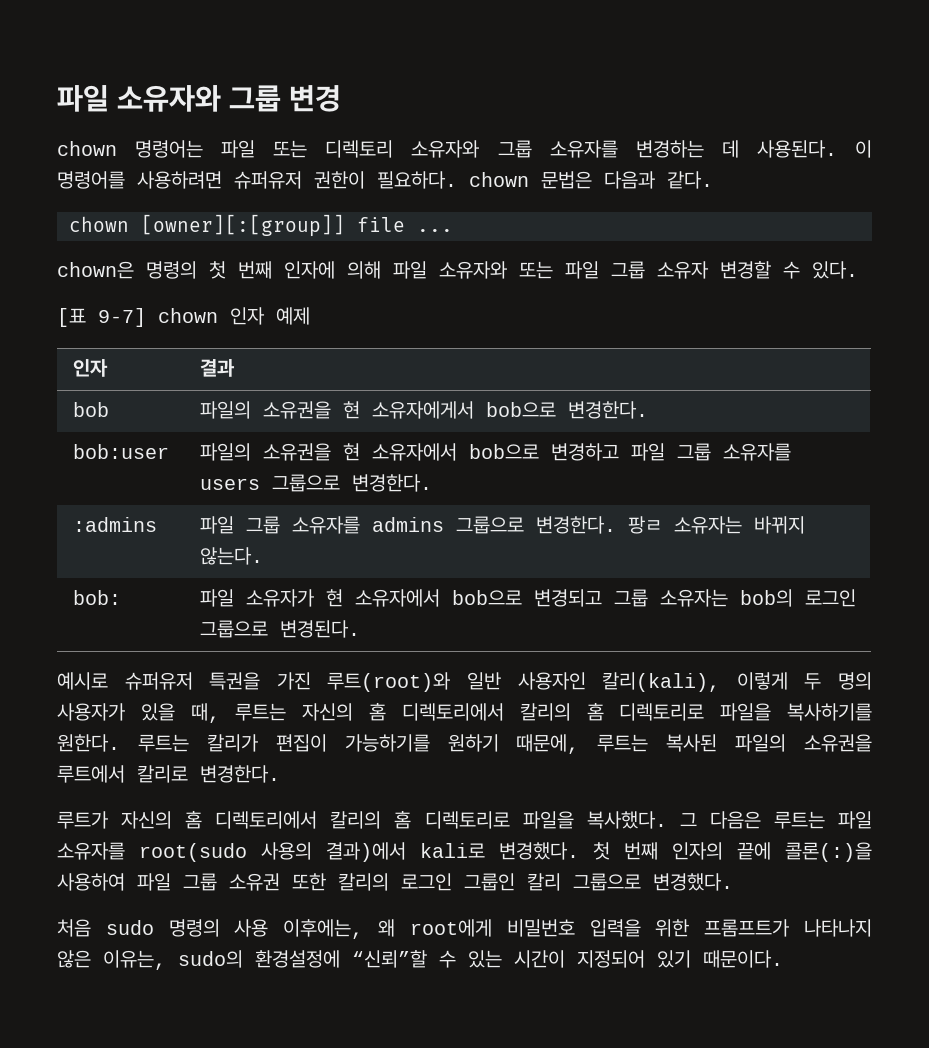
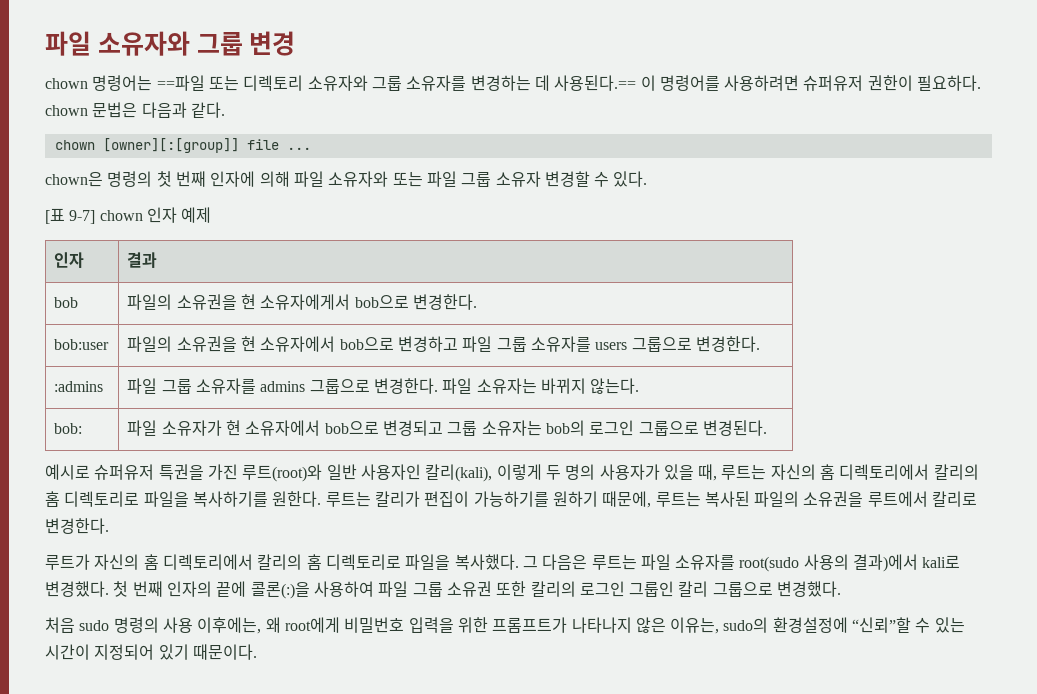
[221,140,256,158] 파일 -> [156,75,205,91] ==파일
[756,140,837,158] 사용된다. -> [554,75,637,91] 사용된다.==
[627,516,662,534] 팡ㄹ -> [442,378,473,394] 파일

